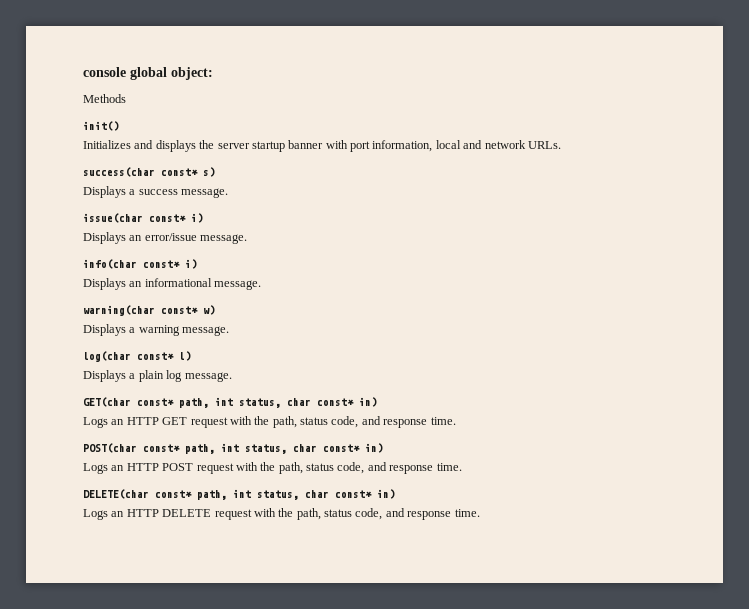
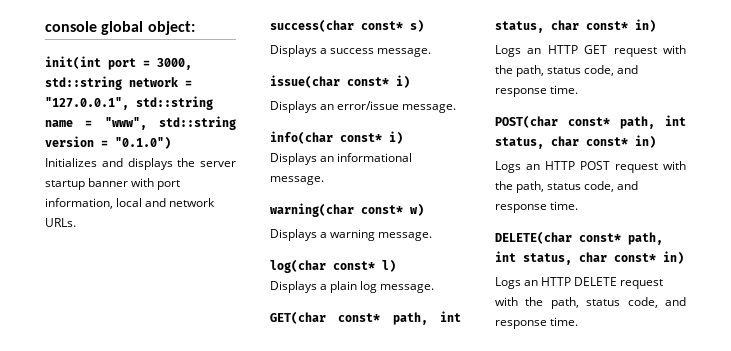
[83,94,126,103] [83,121,119,131] Methods // init() -> [45,56,192,70] [45,76,192,90] [45,96,213,110] [45,116,236,130] [45,136,171,149] init(int port = 3000, std::string network = "127.0.0.1", std::string name = "www", std::string version = "0.1.0")

